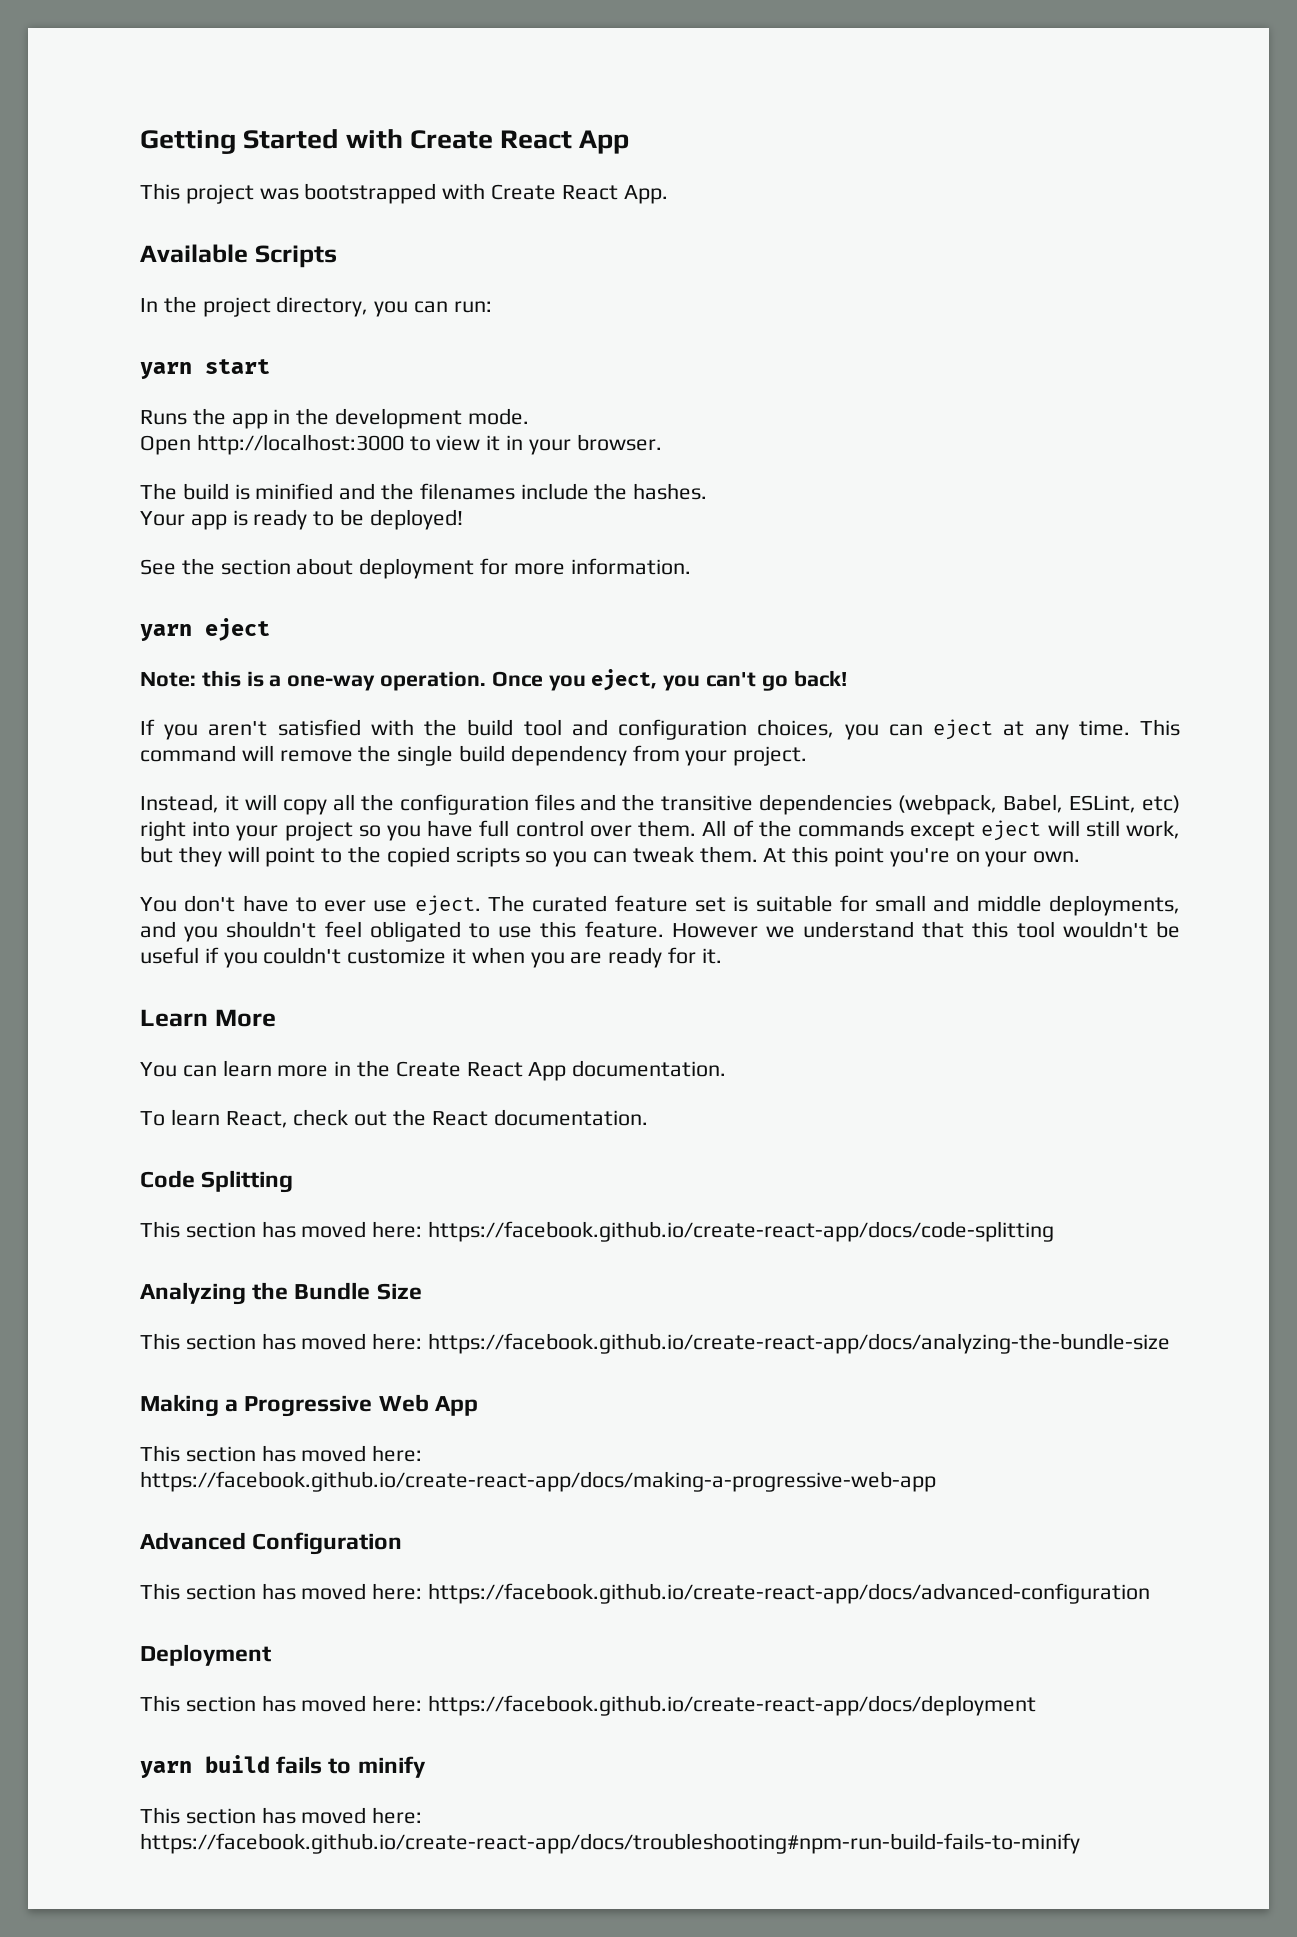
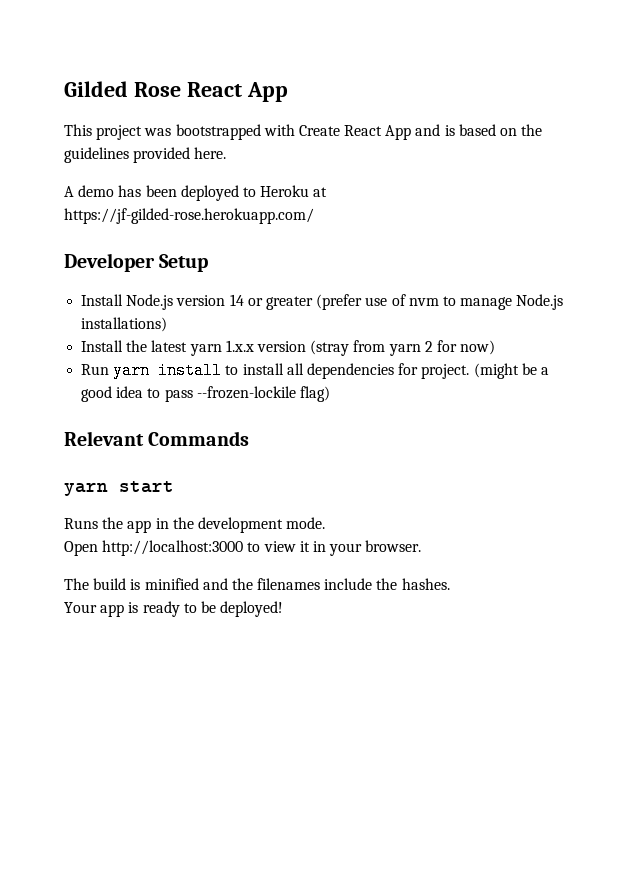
[140,129,493,154] Getting Started with Create -> [64,81,181,97] Gilded Rose
[623,185,668,204] [140,244,337,268] [140,296,492,317] App. // Available Scripts // In the project directory, you can run: -> [385,124,543,140] [64,147,227,163] [64,185,328,201] [64,208,314,224] [64,253,209,272] [81,294,564,310] [81,317,168,332] [81,340,496,356] [81,362,549,379] [81,386,330,402] [64,431,250,446] App and is based on the guidelines provided here. // A demo has been deployed to Heroku at https://jf-gilded-rose.herokuapp.com/ // Developer Setup // Install Node.js version 14 or greater (prefer use of nvm to manage Node.js installations) // Install the latest yarn 1.x.x version (stray from yarn 2 for now) // Run yarn install to install all dependencies for project. (might be a good idea to pass --frozen-lockile flag) // Relevant Commands
[140,558,691,579] [140,618,270,641] [140,669,847,691] [140,719,1180,740] [140,745,808,766] [140,794,1180,815] [140,820,1180,841] [140,846,1081,867] [140,895,1180,916] [140,921,1180,942] [140,947,722,968] [140,1009,276,1027] [140,1060,727,1081] [140,1109,648,1128] [140,1170,294,1193] [140,1221,1055,1242] [140,1282,422,1305] [140,1333,1171,1354] [140,1394,478,1417] [140,1445,423,1462] [140,1471,936,1492] [140,1532,403,1555] [140,1583,1151,1604] [140,1644,271,1666] [140,1695,1037,1716] [140,1755,426,1778] [140,1807,423,1824] [140,1833,1080,1854] // See the section about deployment for more information. // yarn eject // Note: this is a one-way operation. Once you eject, you can't go back! // If you aren't satisfied with the build tool and configuration choices, you can eject at any time. This command will remove the single build dependency from your project. // Instead, it will copy all the configuration files and the transitive dependencies (webpack, Babel, ESLint, etc) right into your project so you have full control over them. All of the commands except eject will still work, but they will point to the copied scripts so you can tweak them. At this point you're on your own. // You don't have to ever use eject. The curated feature set is suitable for small and middle deployments, and you shouldn't feel obligated to use this feature. However we understand that this tool wouldn't be useful if you couldn't customize it when you are ready for it. // Learn More // You can learn more in the Create React App documentation. // To learn React, check out the React documentation. // Code Splitting // This section has moved here: https://facebook.github.io/create-react-app/docs/code-splitting // Analyzing the Bundle Size // This section has moved here: https://facebook.github.io/create-react-app/docs/analyzing-the-bundle-size // Making a Progressive Web App // This section has moved here: https://facebook.github.io/create-react-app/docs/making-a-progressive-web-app // Advanced Configuration // This section has moved here: https://facebook.github.io/create-react-app/docs/advanced-configuration // Deployment // This section has moved here: https://facebook.github.io/create-react-app/docs/deployment // yarn build fails to minify // This section has moved here: https://facebook.github.io/create-react-app/docs/troubleshooting#npm-run-build-fails-to-minify -> (284, 609) none

